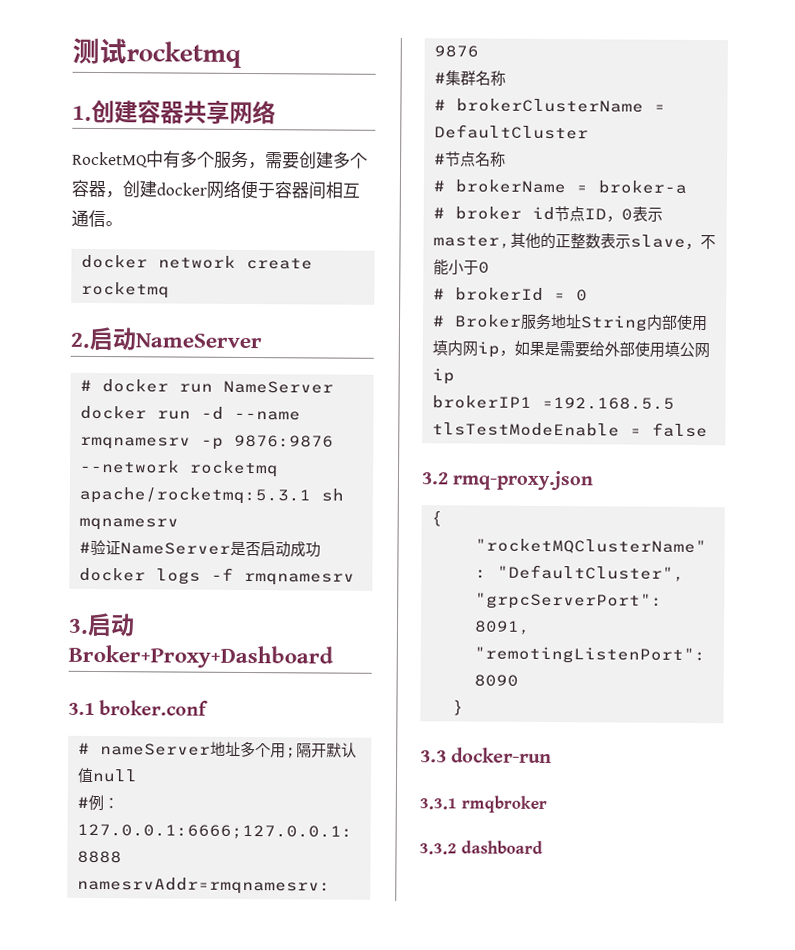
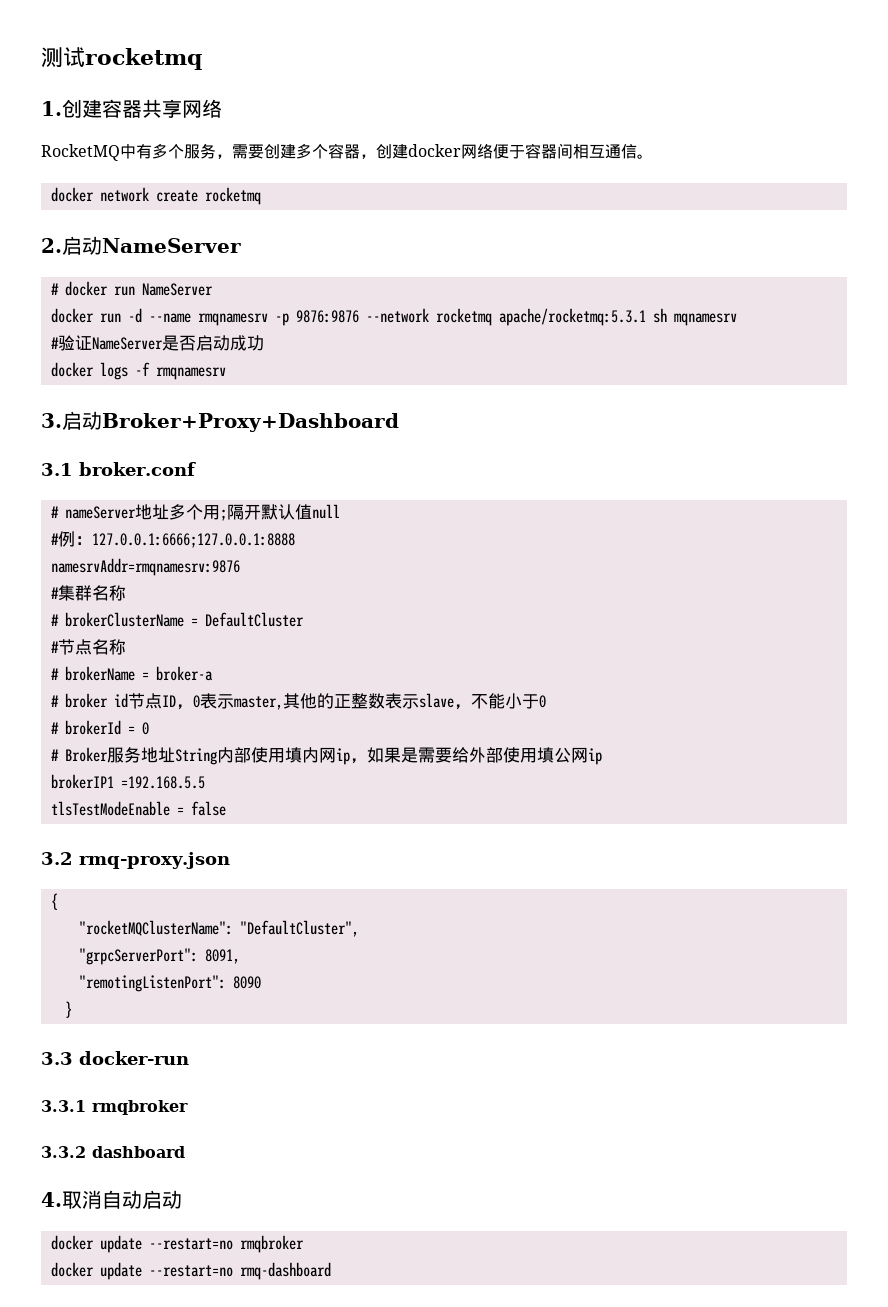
(543, 847) none -> [41,1190,182,1209] [50,1235,304,1253] [50,1262,331,1280] // 4.取消自动启动 // docker update --restart=no rmqbroker // docker update --restart=no rmq-dashboard

